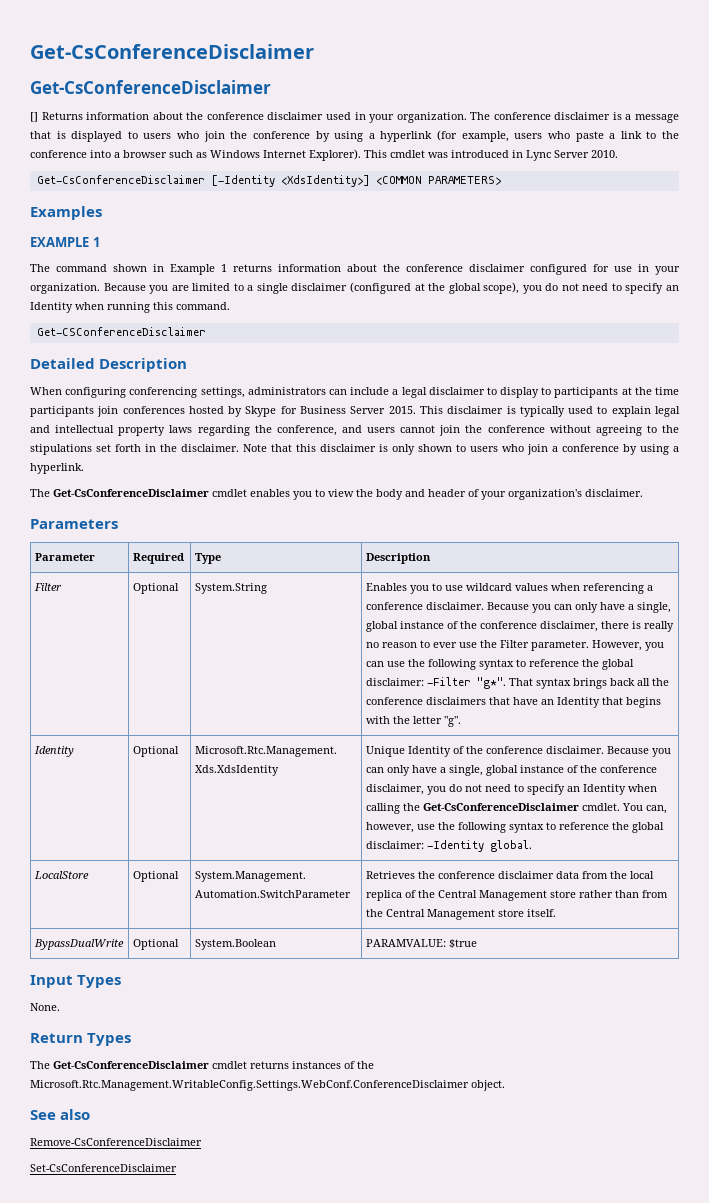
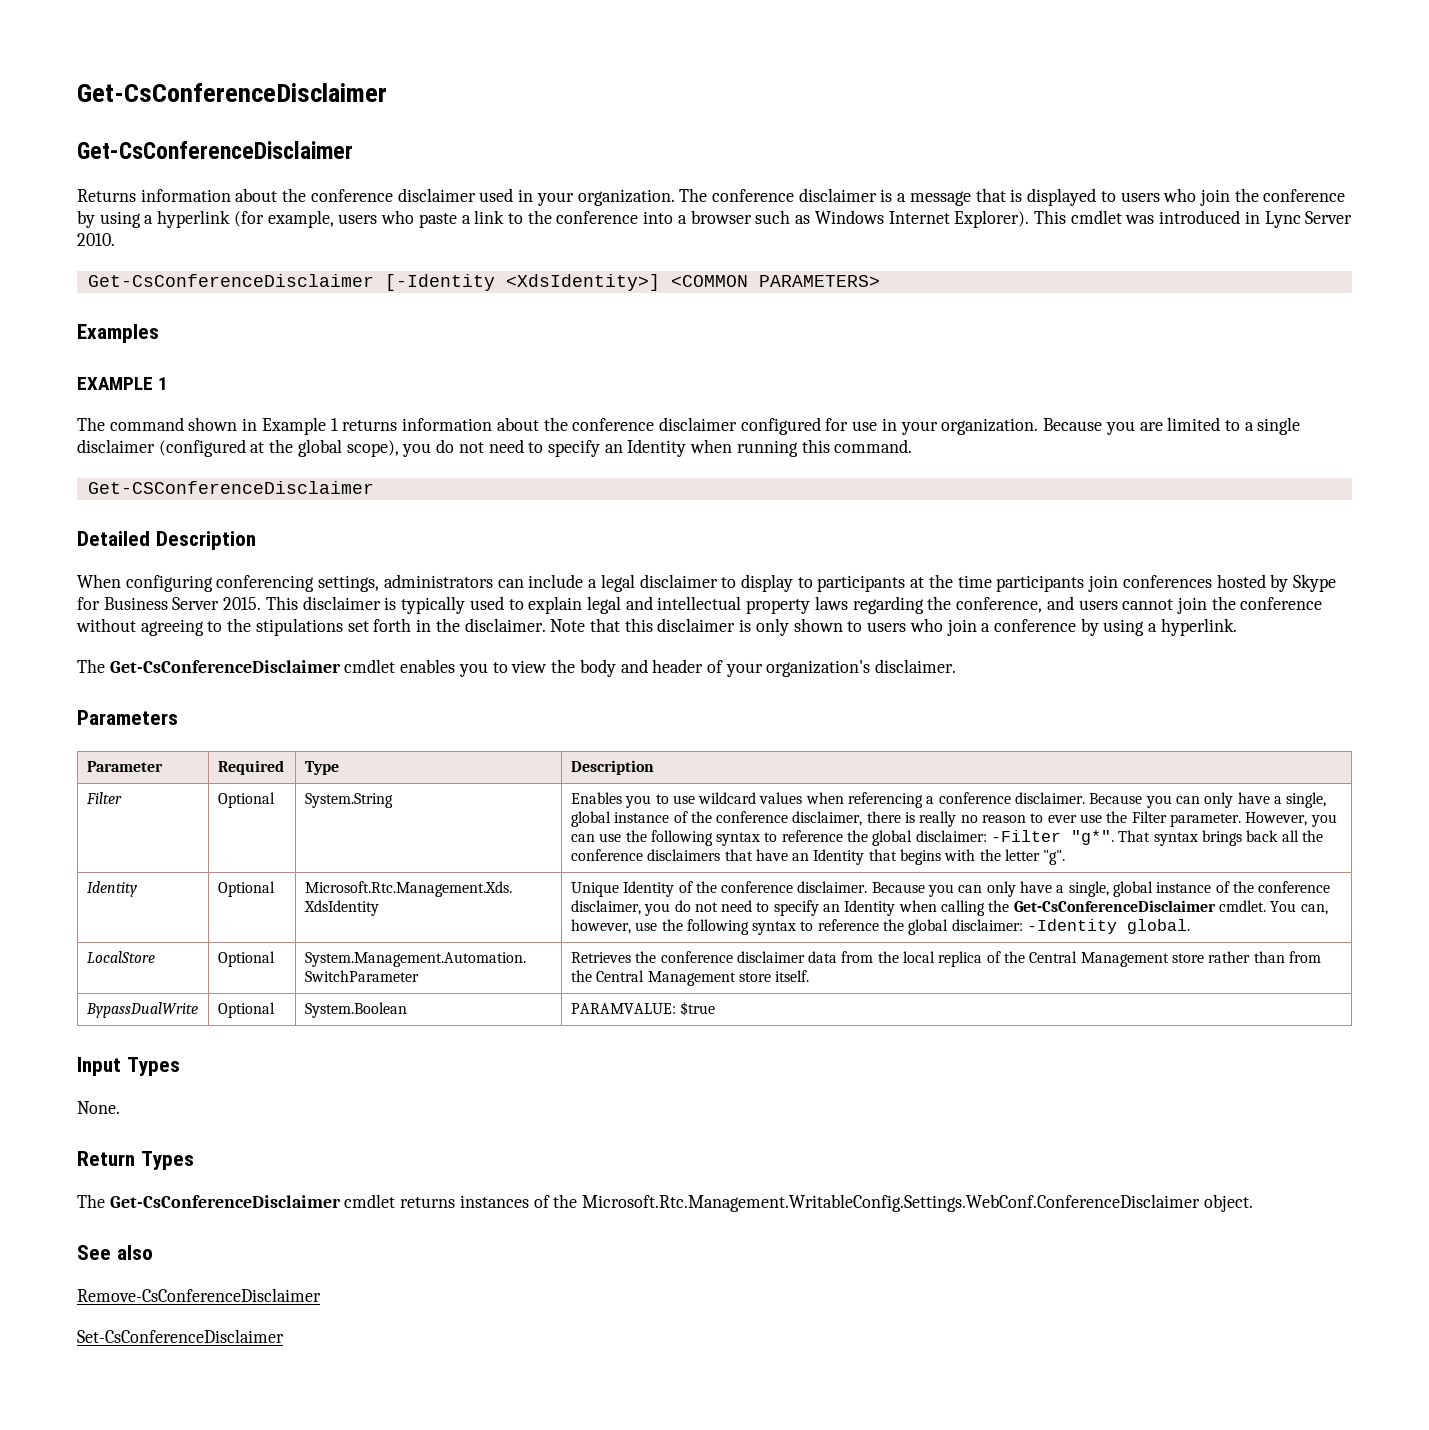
[30,112,38,122] [] -> (353, 150) none

